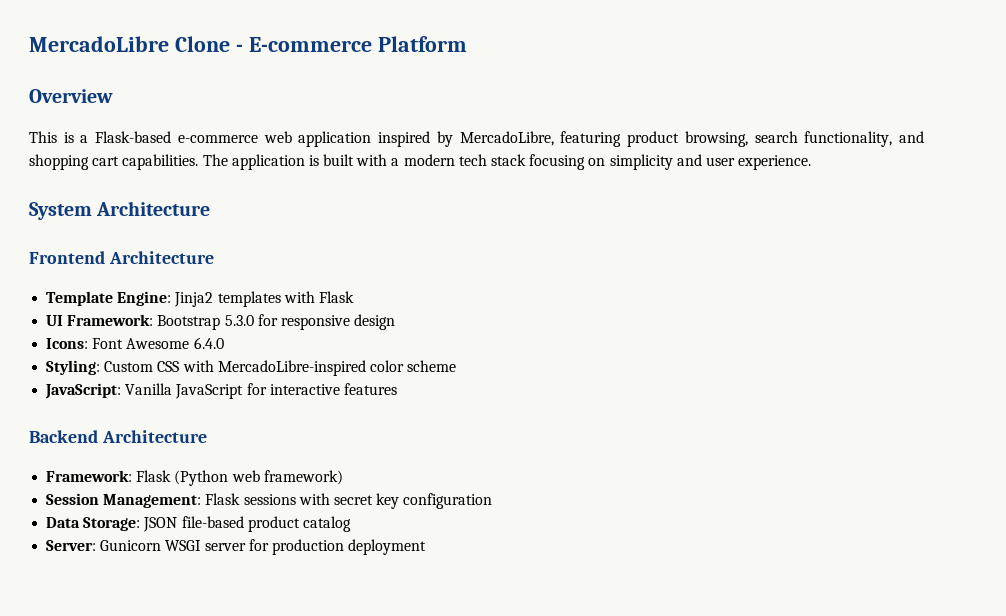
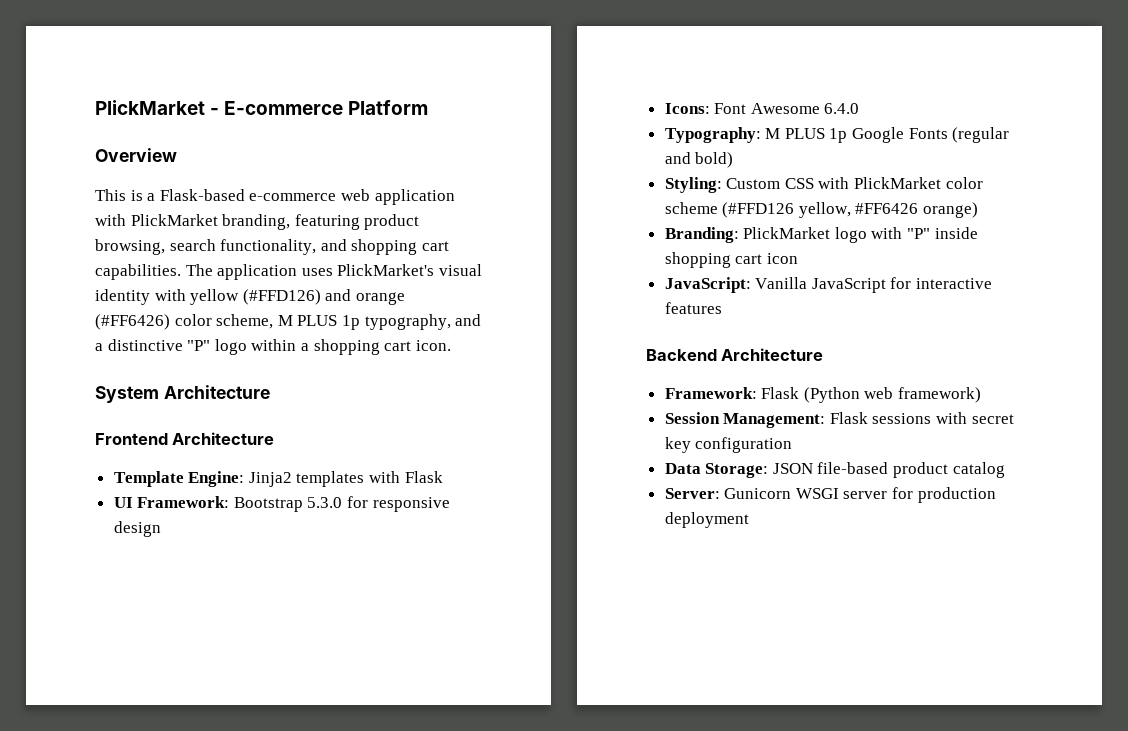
[29,36,230,52] MercadoLibre Clone -> [95,100,205,115] PlickMarket
[378,131,554,147] inspired by MercadoLibre, -> [95,214,291,230] with PlickMarket branding,
[308,154,812,170] is built with a modern tech stack focusing on simplicity and user experience. -> [301,264,482,276] [95,289,405,305] [95,314,482,330] [95,339,451,355] uses PlickMarket's visual identity with yellow (#FFD126) and orange (#FF6426) color scheme, M PLUS 1p typography, and a distinctive "P" logo within a shopping cart icon.
(224, 343) none -> [664,127,1010,143] [664,152,734,168] // Typography: M PLUS 1p Google Fonts (regular and bold)
[217,360,366,376] MercadoLibre-inspired -> [854,177,942,189] PlickMarket
(457, 366) none -> [722,202,979,218] [664,227,978,243] [664,252,798,268] (#FFD126 yellow, #FF6426 orange) // Branding: PlickMarket logo with "P" inside shopping cart icon

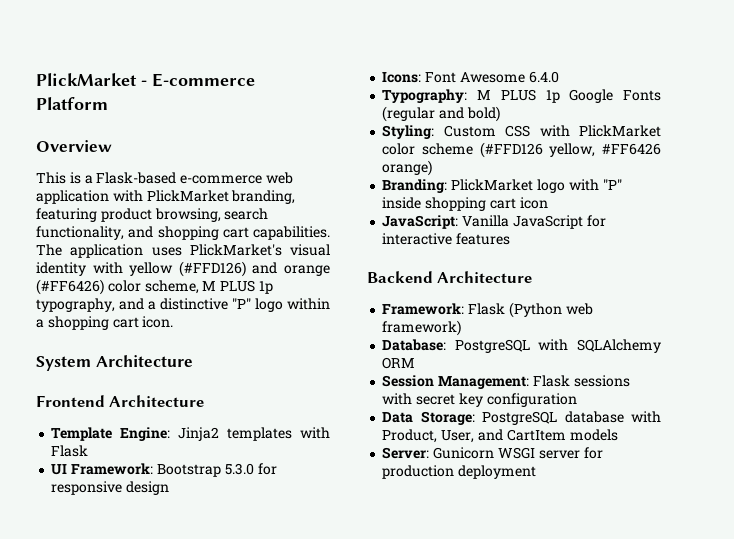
(982, 395) none -> [382,339,661,353] [382,357,416,369] // Database: PostgreSQL with SQLAlchemy ORM
[772,462,1005,478] JSON file-based product catalog -> [482,411,661,425] [382,429,618,443] PostgreSQL database with Product, User, and CartItem models

